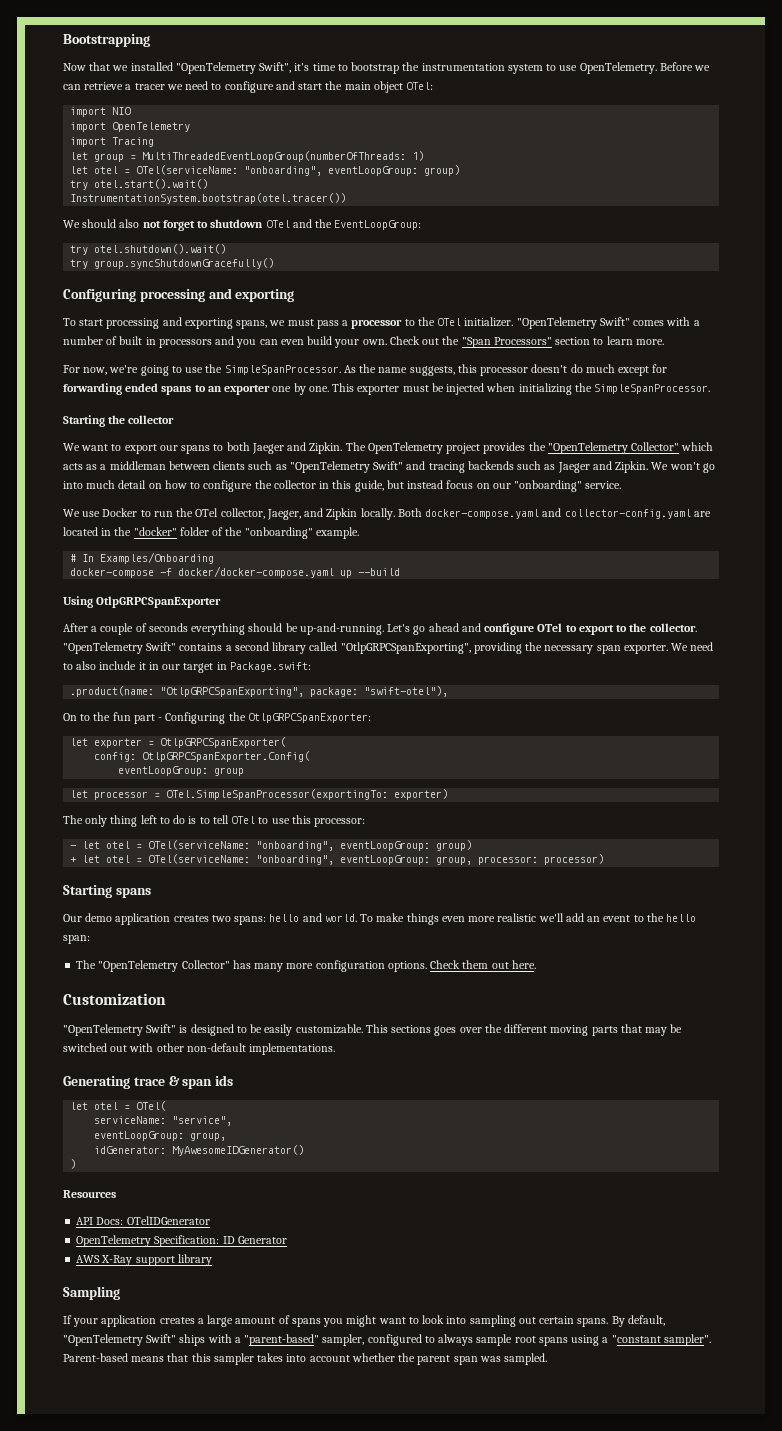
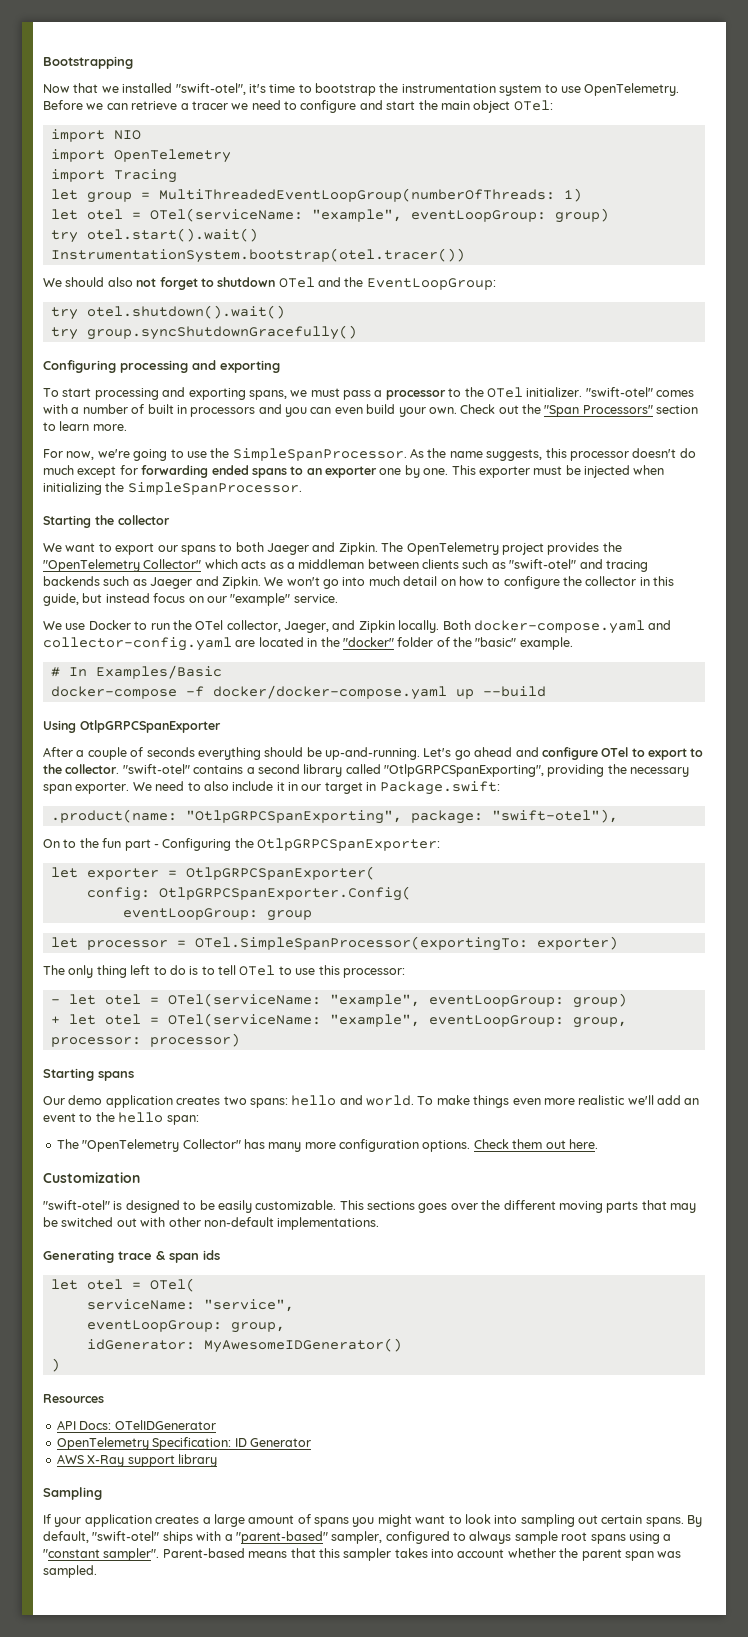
[175,62,292,74] "OpenTelemetry Swift", -> [175,83,246,95] "swift-otel",
[244,166,323,176] "onboarding", -> [311,209,402,222] "example",
[516,317,630,329] "OpenTelemetry Swift" -> [585,387,653,397] "swift-otel"
[289,461,404,473] "OpenTelemetry Swift" -> [509,559,577,569] "swift-otel"
[514,480,583,492] "onboarding" -> [230,593,291,606] "example"
[244,527,313,539] "onboarding" -> [475,637,517,647] "basic"
[100,552,215,564] Examples/Onboarding -> [95,665,222,679] Examples/Basic
[63,642,177,654] "OpenTelemetry Swift" -> [122,764,190,774] "swift-otel"
[256,841,335,851] "onboarding", -> [329,994,420,1007] "example",
[256,855,335,865] "onboarding", -> [329,1014,420,1027] "example",
[63,1024,177,1036] "OpenTelemetry Swift" -> [43,1200,110,1210] "swift-otel"
[63,1334,177,1346] "OpenTelemetry Swift" -> [92,1531,160,1541] "swift-otel"

